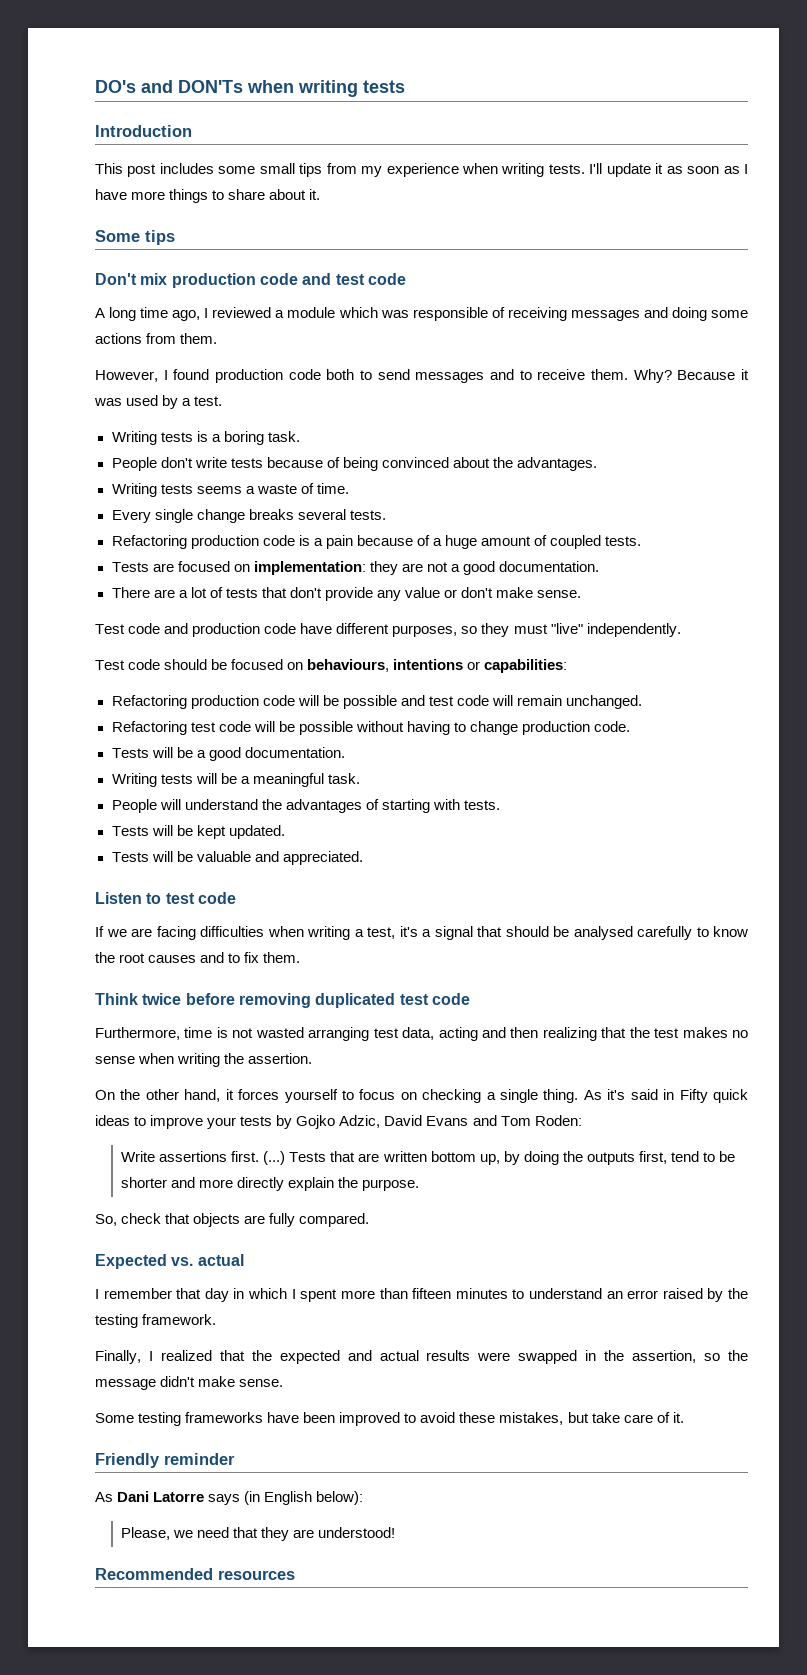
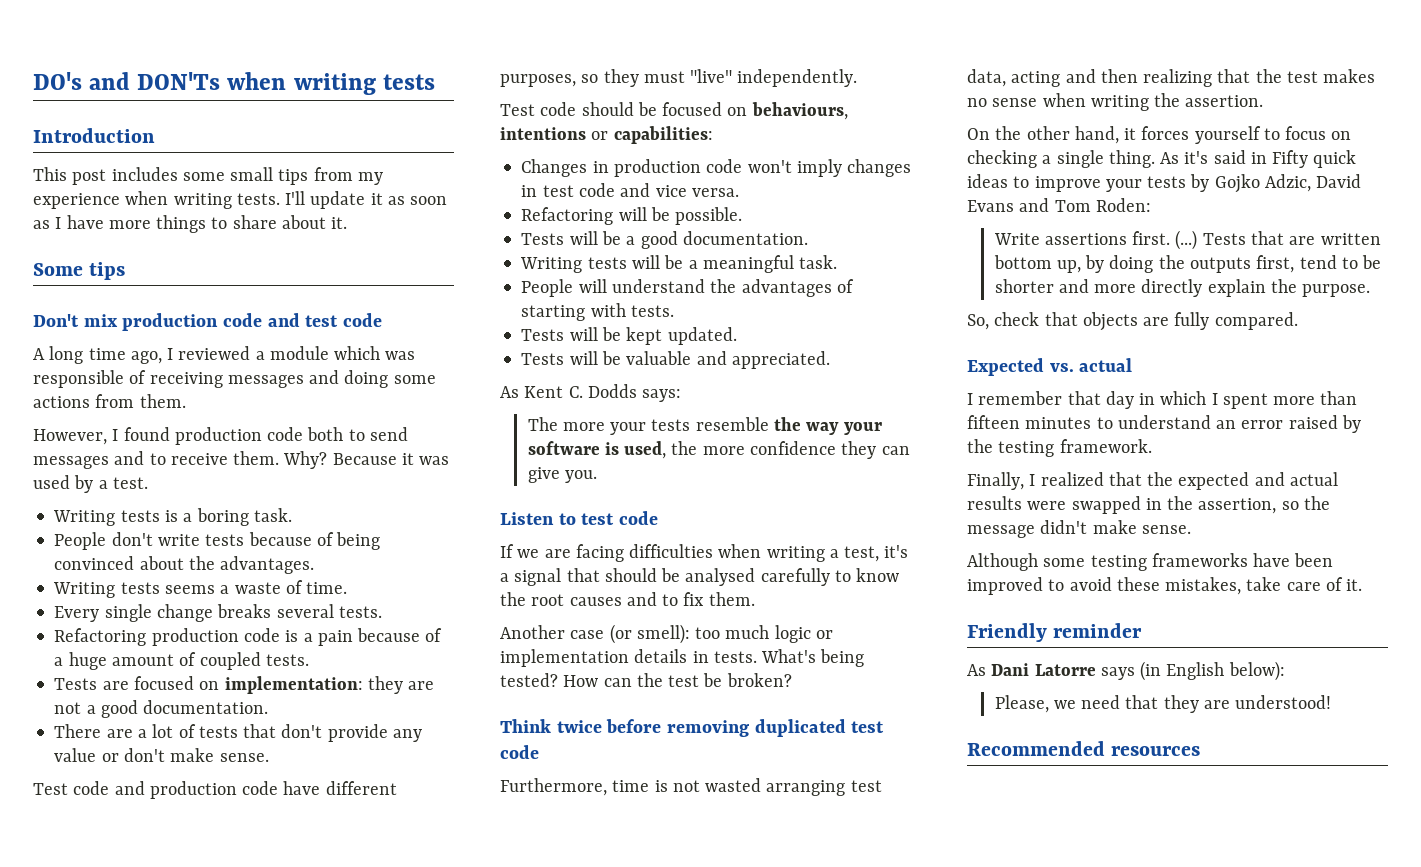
[111,695,643,709] [111,721,631,735] Refactoring production code will be possible and test code will remain unchanged. // Refactoring test code will be possible without having to change production code. -> [521,159,912,177] [521,183,739,197] [521,207,743,225] Changes in production code won't imply changes in test code and vice versa. // Refactoring will be possible.
(363, 858) none -> [500,384,682,402] [527,417,882,435] [527,441,910,459] [527,467,597,483] // As Kent C. Dodds says: // The more your tests resemble the way your software is used, the more confidence they can give you.
(301, 957) none -> [500,624,833,644] [500,649,865,667] [500,673,792,687] // Another case (or smell): too much logic or implementation details in tests. What's being tested? How can the test be broken?
[95,1413,134,1423] Some -> [967,553,1086,571] Although some
[567,1412,589,1423] but -> (1242, 586) none

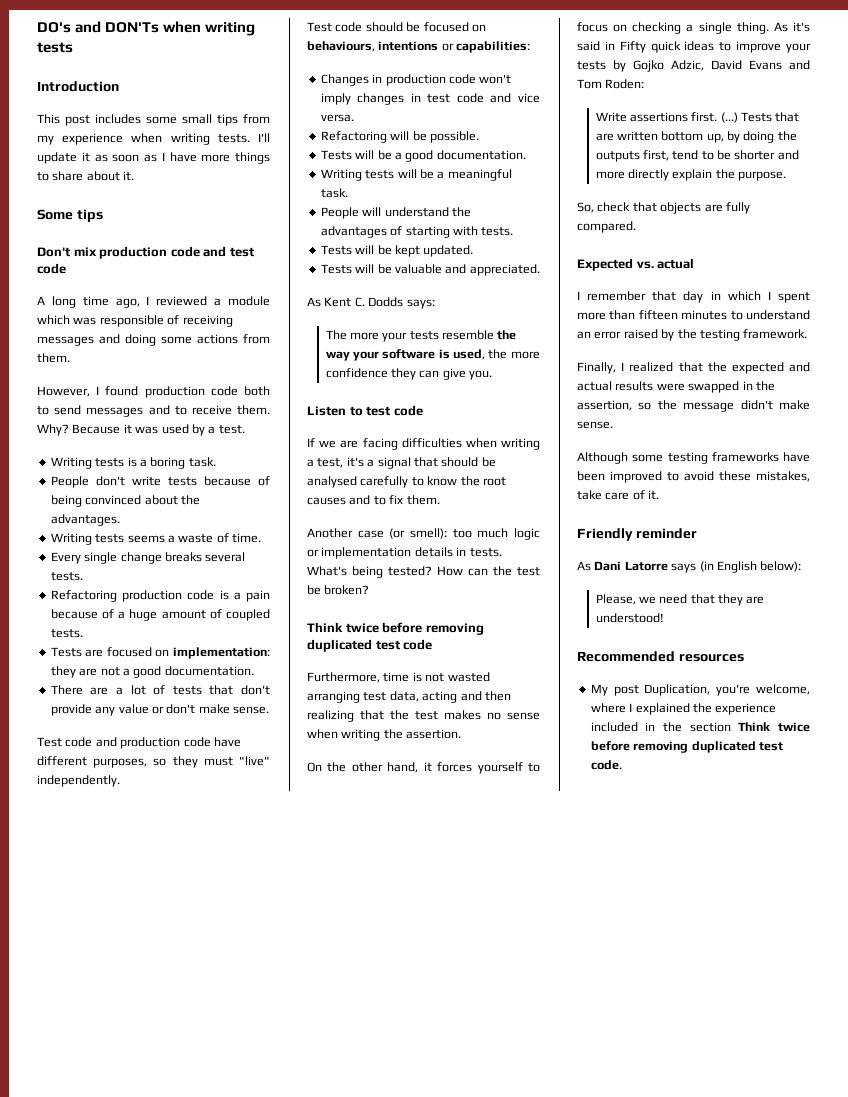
(1201, 751) none -> [590,684,810,696] [590,703,777,715] [590,722,810,732] [590,741,783,753] [590,760,622,770] // My post Duplication, you're welcome, where I explained the experience included in the section Think twice before removing duplicated test code.

